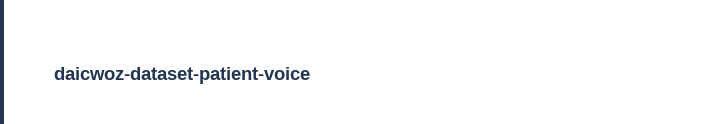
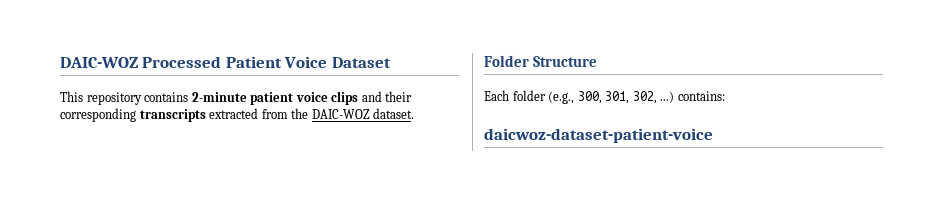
(54, 75) none -> [60,56,391,68] [60,91,413,105] [60,108,415,122] [484,55,598,67] [484,90,725,104] DAIC-WOZ Processed Patient Voice Dataset // This repository contains 2-minute patient voice clips and their corresponding transcripts extracted from the DAIC-WOZ dataset. // Folder Structure // Each folder (e.g., 300, 301, 302, ...) contains: //

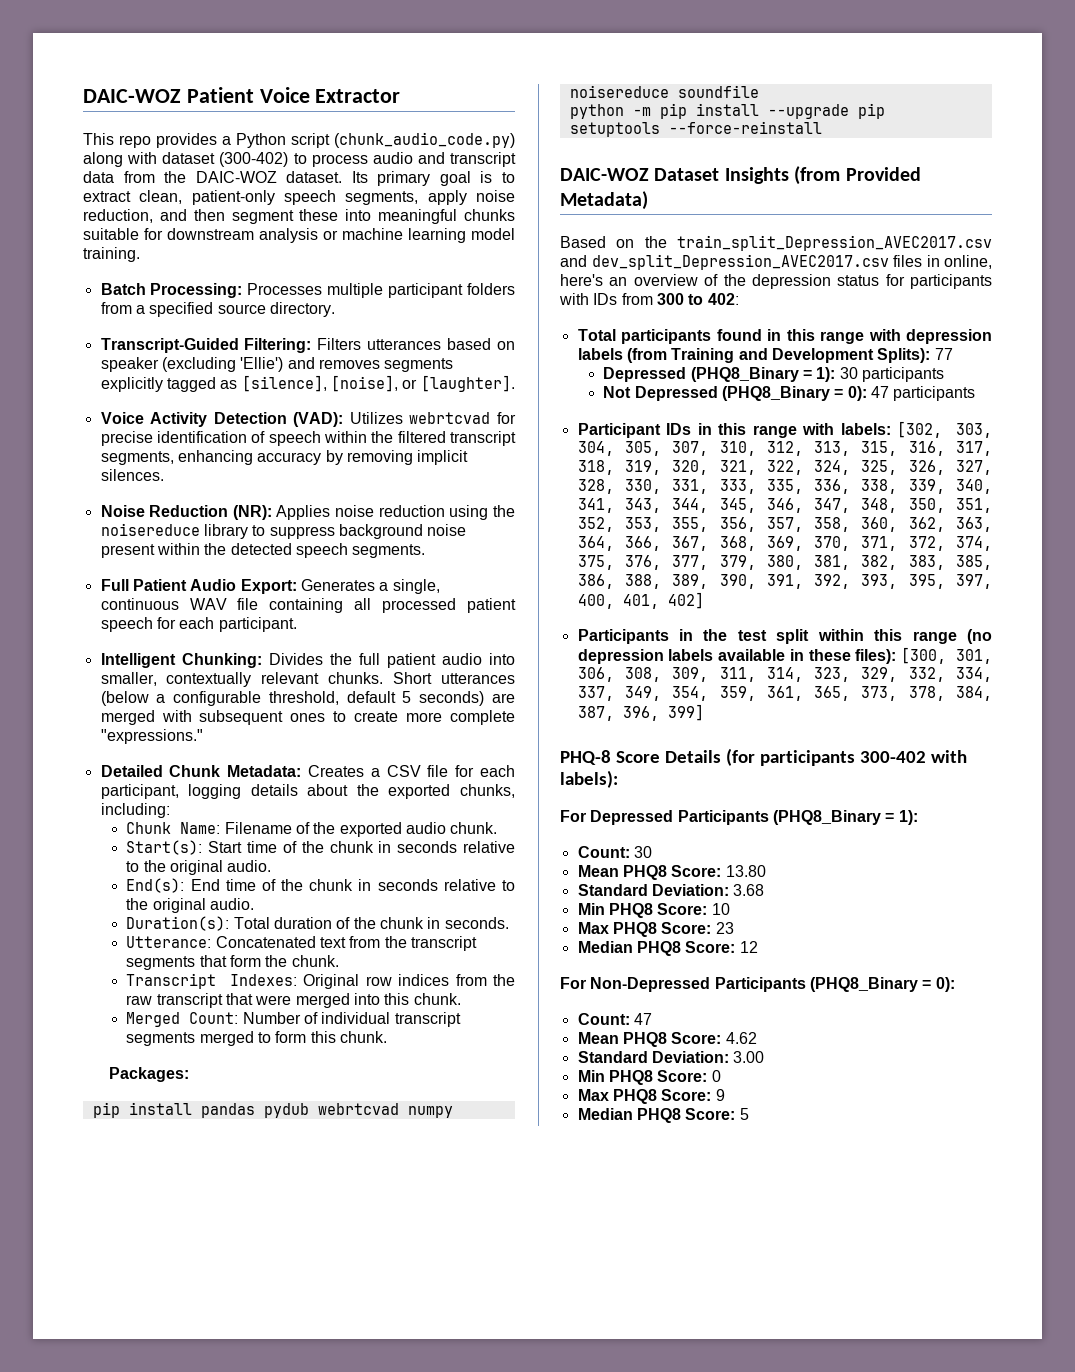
[60,56,222,68] DAIC-WOZ Processed -> [83,89,181,103] DAIC-WOZ
[331,57,391,68] Dataset -> [315,89,401,103] Extractor
[86,91,413,105] [60,108,415,122] [484,55,598,67] [484,90,725,104] [484,128,713,143] repository contains 2-minute patient voice clips and their corresponding transcripts extracted from the DAIC-WOZ dataset. // Folder Structure // Each folder (e.g., 300, 301, 302, ...) contains: // daicwoz-dataset-patient-voice -> [119,132,515,148] [83,152,516,167] [83,171,515,186] [83,190,515,205] [83,209,515,224] [83,228,515,243] [83,247,140,262] [100,283,515,298] [100,302,335,317] [100,338,515,353] [100,357,454,372] [100,375,515,392] [100,412,516,427] [100,431,516,446] [100,450,469,465] [100,469,164,481] [100,505,515,520] [100,523,467,539] [100,543,426,558] [100,579,440,594] [100,598,516,613] [100,617,297,632] [100,653,515,668] [100,672,515,687] [100,691,515,706] [100,710,515,725] [100,729,203,744] [100,765,515,777] [100,784,515,799] [100,803,170,818] [126,822,498,837] [126,840,515,855] [126,860,272,875] [126,878,515,893] [126,898,255,913] [126,916,509,931] [126,936,477,951] [126,955,339,970] [126,973,515,989] [126,993,461,1008] [126,1012,461,1027] [126,1031,387,1046] [108,1067,189,1082] [92,1102,453,1118] [569,85,759,98] [569,103,885,119] [569,121,822,137] [560,166,921,185] [560,191,648,210] [560,235,992,251] [560,254,992,270] [560,274,992,289] [559,293,739,305] [577,329,992,344] [577,348,953,363] [603,367,944,382] [603,386,976,401] [577,421,992,438] [577,441,992,456] [577,460,992,475] [577,479,992,494] [577,498,992,513] [577,517,992,532] [577,536,992,551] [577,555,992,570] [577,574,992,589] [577,592,704,609] [577,629,992,644] [577,647,992,664] [577,667,992,682] [577,686,992,701] [577,704,704,721] [560,748,967,766] [560,770,618,788] [560,810,918,825] [577,846,652,858] [577,865,766,880] [577,884,765,896] [577,903,730,918] [577,922,734,937] [577,941,758,956] [560,977,955,992] [577,1013,652,1025] [577,1032,757,1047] [577,1051,765,1063] [577,1070,721,1085] [577,1089,725,1104] [577,1108,749,1123] repo provides a Python script (chunk_audio_code.py) along with dataset (300-402) to process audio and transcript data from the DAIC-WOZ dataset. Its primary goal is to extract clean, patient-only speech segments, apply noise reduction, and then segment these into meaningful chunks suitable for downstream analysis or machine learning model training. // Batch Processing: Processes multiple participant folders from a specified source directory. // Transcript-Guided Filtering: Filters utterances based on speaker (excluding 'Ellie') and removes segments explicitly tagged as [silence], [noise], or [laughter]. // Voice Activity Detection (VAD): Utilizes webrtcvad for precise identification of speech within the filtered transcript segments, enhancing accuracy by removing implicit silences. // Noise Reduction (NR): Applies noise reduction using the noisereduce library to suppress background noise present within the detected speech segments. // Full Patient Audio Export: Generates a single, continuous WAV file containing all processed patient speech for each participant. // Intelligent Chunking: Divides the full patient audio into smaller, contextually relevant chunks. Short utterances (below a configurable threshold, default 5 seconds) are merged with subsequent ones to create more complete "expressions." // Detailed Chunk Metadata: Creates a CSV file for each participant, logging details about the exported chunks, including: // Chunk Name: Filename of the exported audio chunk. // Start(s): Start time of the chunk in seconds relative to the original audio. // End(s): End time of the chunk in seconds relative to the original audio. // Duration(s): Total duration of the chunk in seconds. // Utterance: Concatenated text from the transcript segments that form the chunk. // Transcript Indexes: Original row indices from the raw transcript that were merged into this chunk. // Merged Count: Number of individual transcript segments merged to form this chunk. // Packages: // pip install pandas pydub webrtcvad numpy noisereduce soundfile // python -m pip install --upgrade pip setuptools --force-reinstall // DAIC-WOZ Dataset Insights (from Provided Metadata) // Based on the train_split_Depression_AVEC2017.csv and dev_split_Depression_AVEC2017.csv files in online, here's an overview of the depression status for participants with IDs from 300 to 402: // Total participants found in this range with depression labels (from Training and Development Splits): 77 // Depressed (PHQ8_Binary = 1): 30 participants // Not Depressed (PHQ8_Binary = 0): 47 participants // Participant IDs in this range with labels: [302, 303, 304, 305, 307, 310, 312, 313, 315, 316, 317, 318, 319, 320, 321, 322, 324, 325, 326, 327, 328, 330, 331, 333, 335, 336, 338, 339, 340, 341, 343, 344, 345, 346, 347, 348, 350, 351, 352, 353, 355, 356, 357, 358, 360, 362, 363, 364, 366, 367, 368, 369, 370, 371, 372, 374, 375, 376, 377, 379, 380, 381, 382, 383, 385, 386, 388, 389, 390, 391, 392, 393, 395, 397, 400, 401, 402] // Participants in the test split within this range (no depression labels available in these files): [300, 301, 306, 308, 309, 311, 314, 323, 329, 332, 334, 337, 349, 354, 359, 361, 365, 373, 378, 384, 387, 396, 399] // PHQ-8 Score Details (for participants 300-402 with labels): // For Depressed Participants (PHQ8_Binary = 1): // Count: 30 // Mean PHQ8 Score: 13.80 // Standard Deviation: 3.68 // Min PHQ8 Score: 10 // Max PHQ8 Score: 23 // Median PHQ8 Score: 12 // For Non-Depressed Participants (PHQ8_Binary = 0): // Count: 47 // Mean PHQ8 Score: 4.62 // Standard Deviation: 3.00 // Min PHQ8 Score: 0 // Max PHQ8 Score: 9 // Median PHQ8 Score: 5

